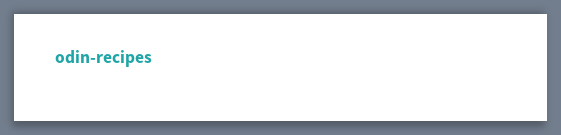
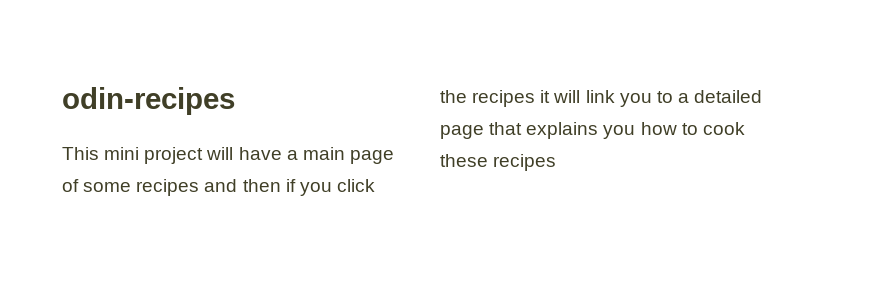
(152, 58) none -> [62,147,394,164] [62,179,375,196] [440,90,763,107] [440,122,745,139] [440,154,557,171] // This mini project will have a main page of some recipes and then if you click the recipes it will link you to a detailed page that explains you how to cook these recipes

